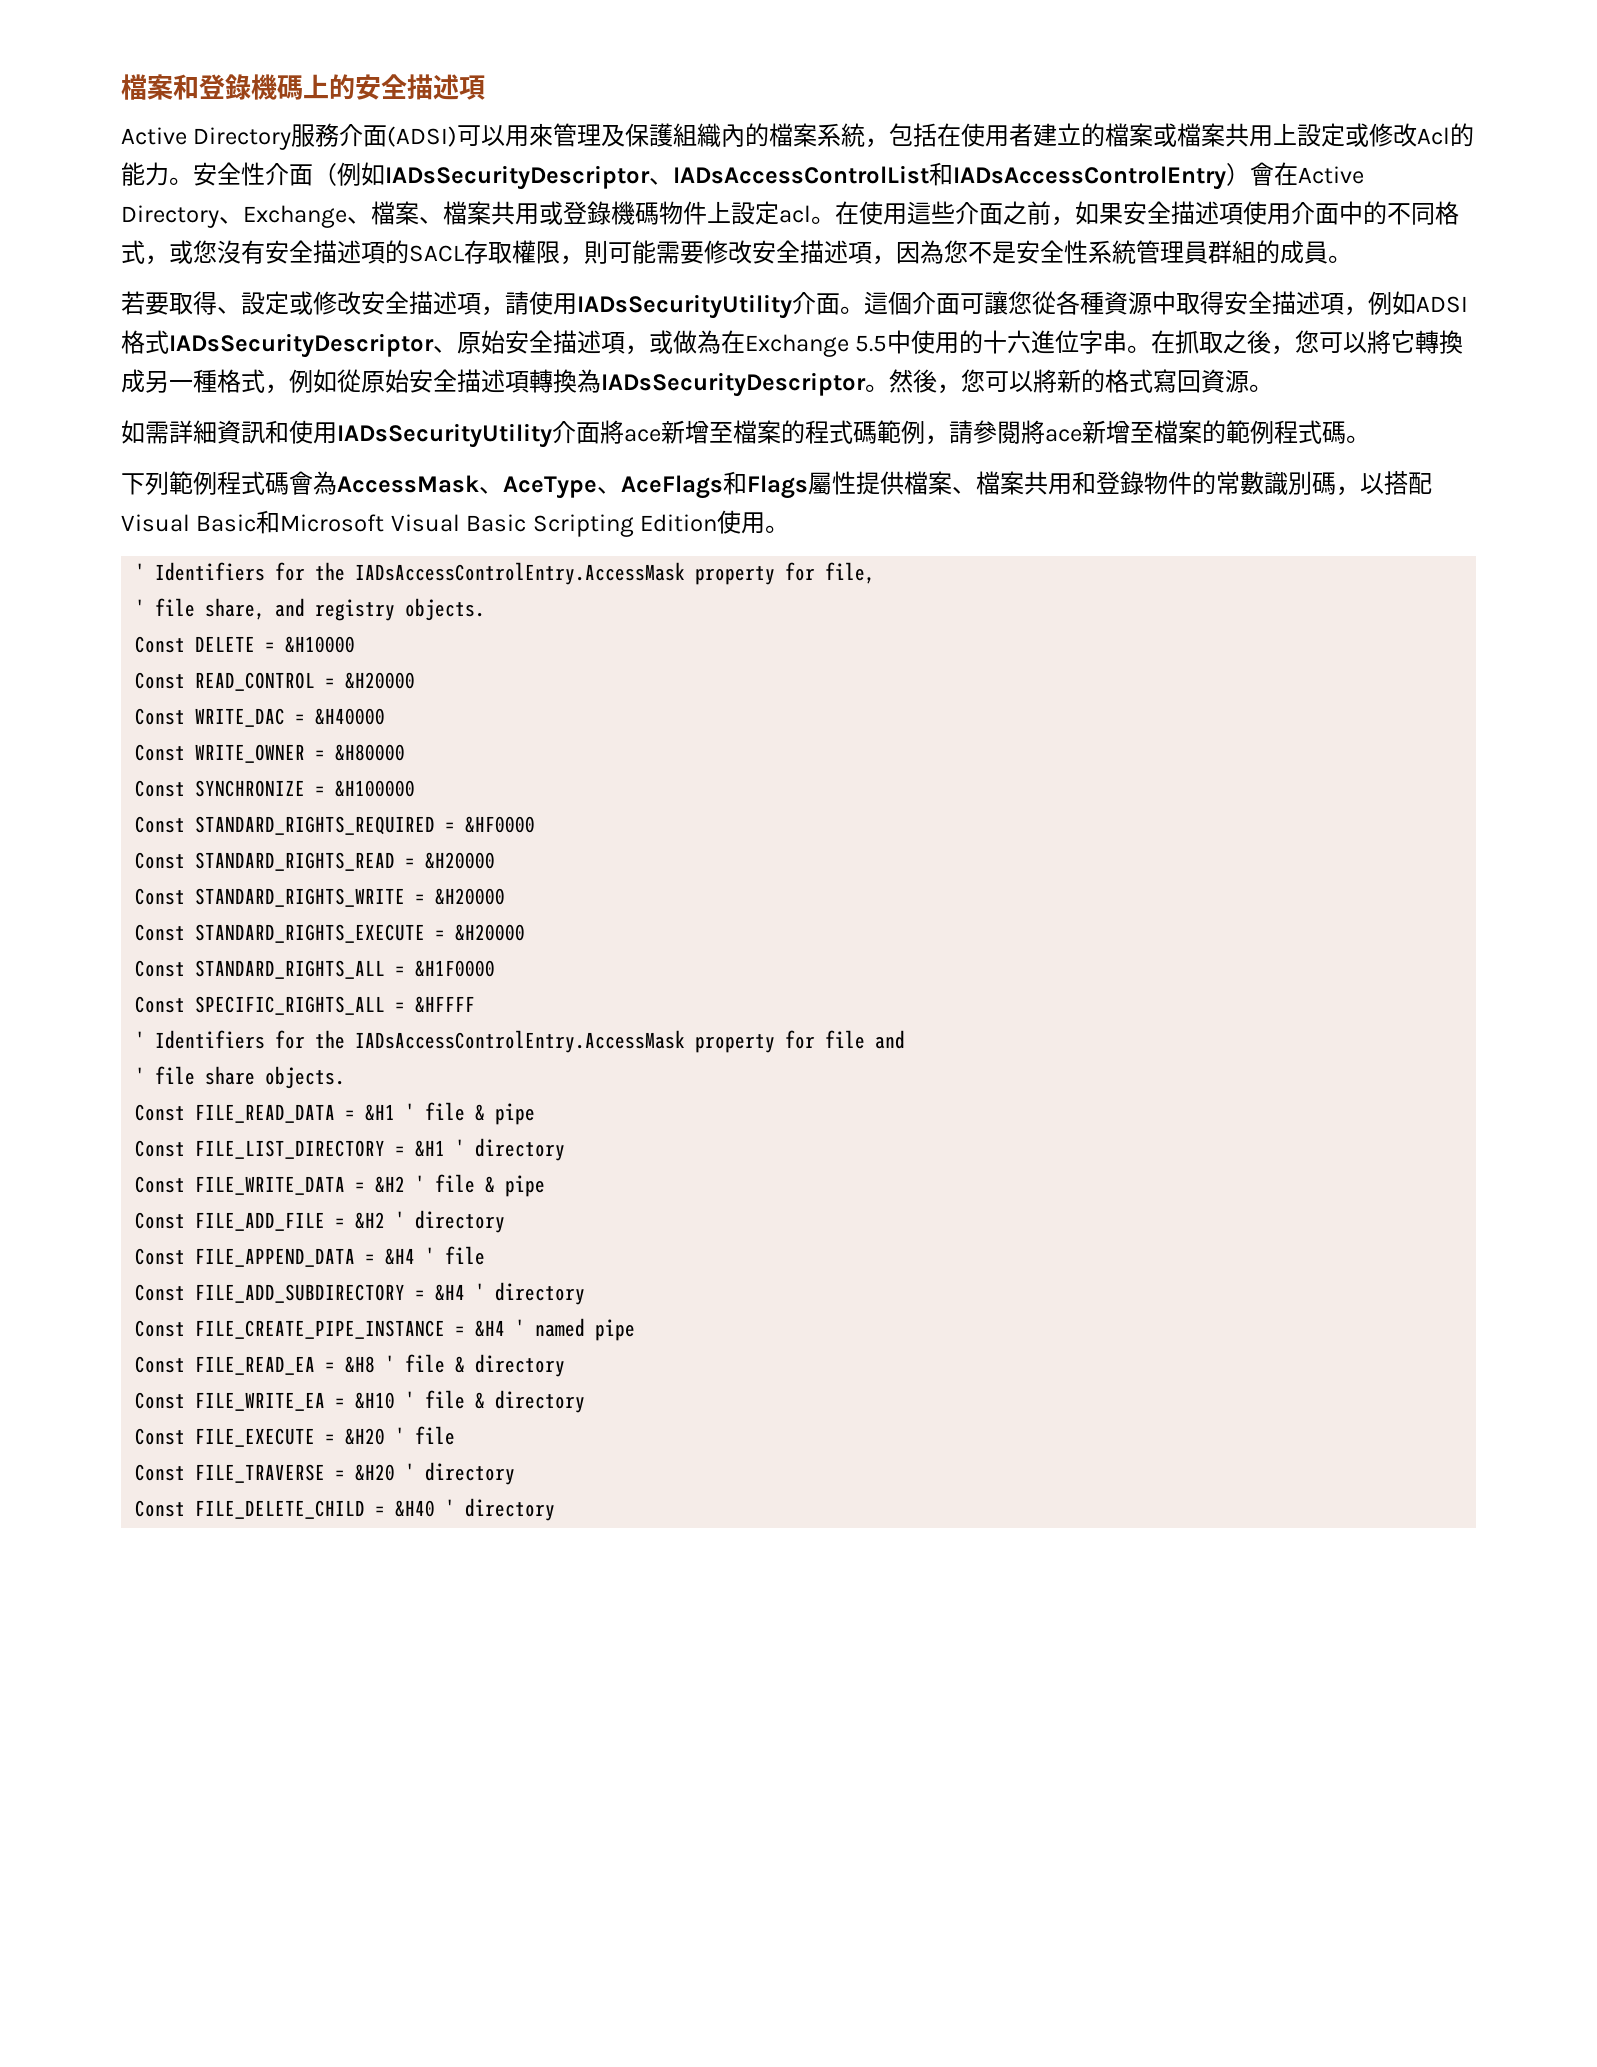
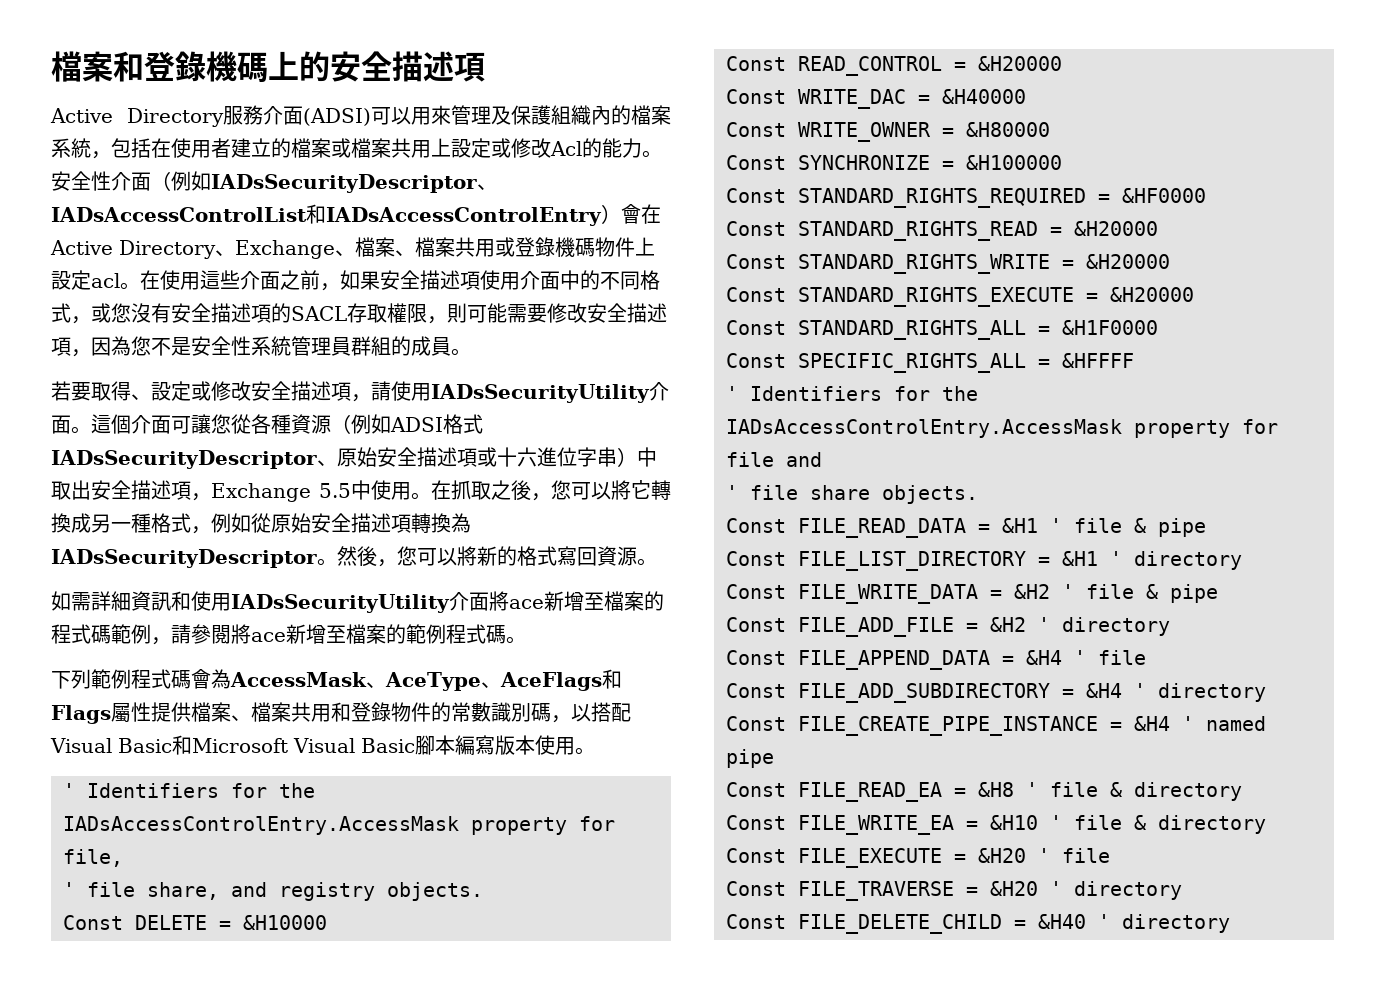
[1152,291,1368,316] 中取得安全描述項， -> [331,414,351,434] （
[625,330,1128,357] ，或做為在Exchange 5.5中使用的十六進位字串 -> [477,447,657,467] [51,480,411,502] 或十六進位字串）中取出安全描述項，Exchange 5.5中使用
[532,514,718,537] Scripting Edition -> [415,735,535,755] 腳本編寫版本

